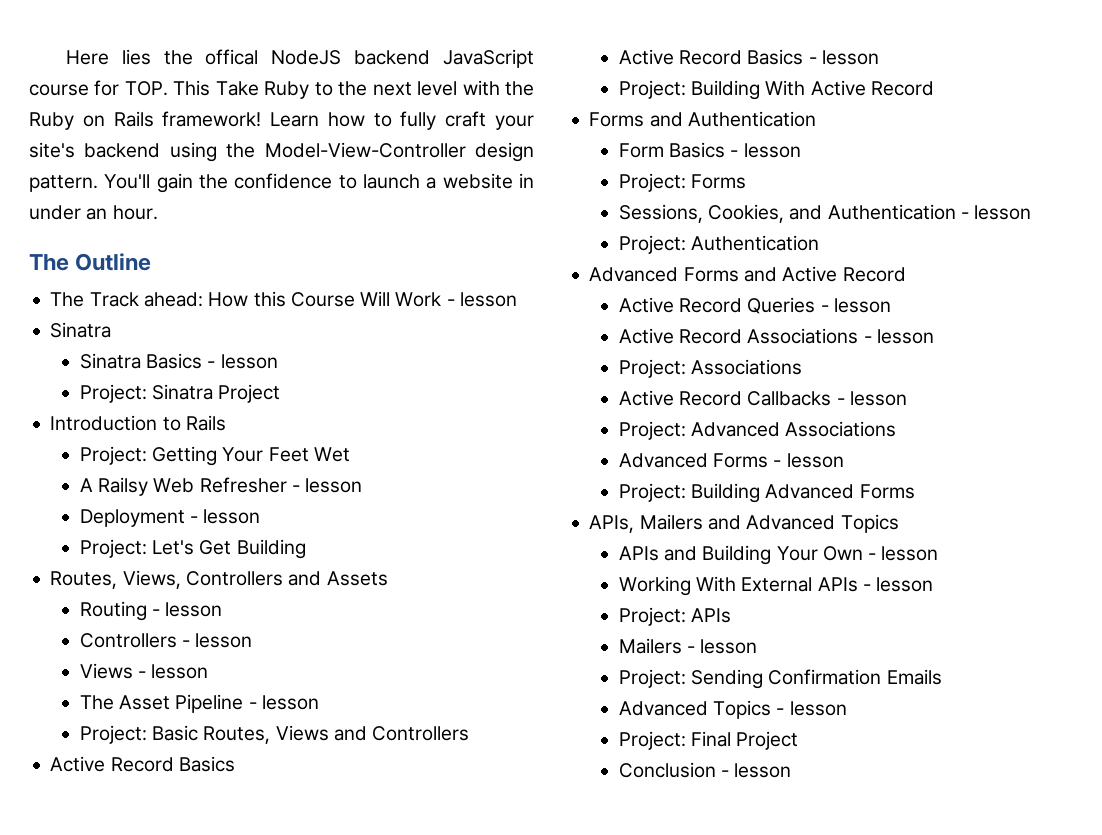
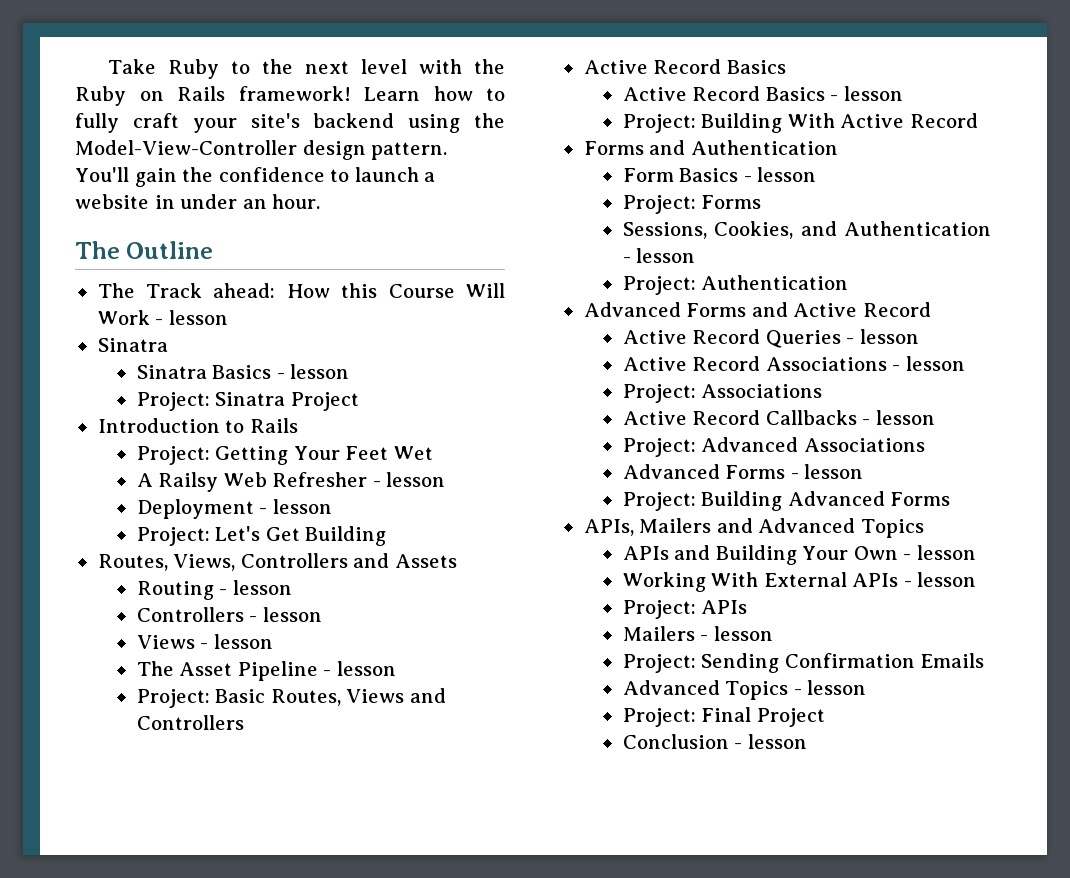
[65,49,534,68] [29,80,211,96] Here lies the offical NodeJS backend JavaScript course for TOP. This -> (108, 66) none

